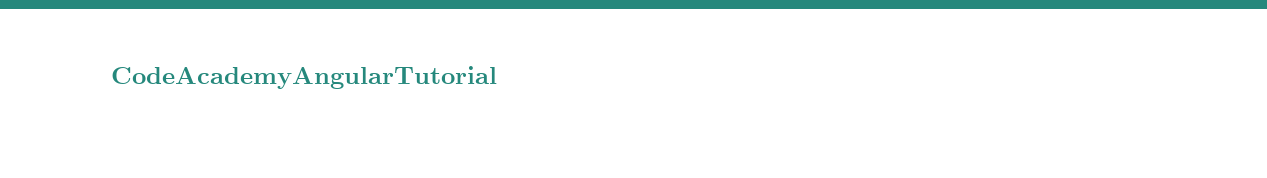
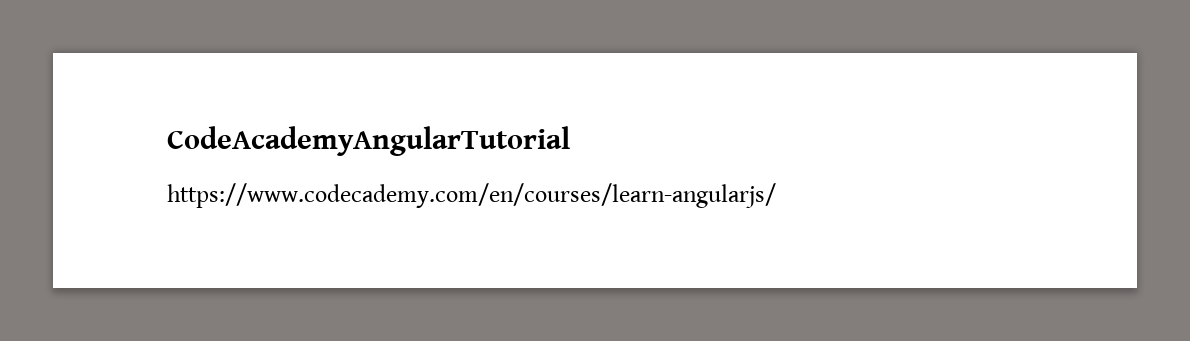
(497, 77) none -> [167,183,776,208] // https://www.codecademy.com/en/courses/learn-angularjs/

